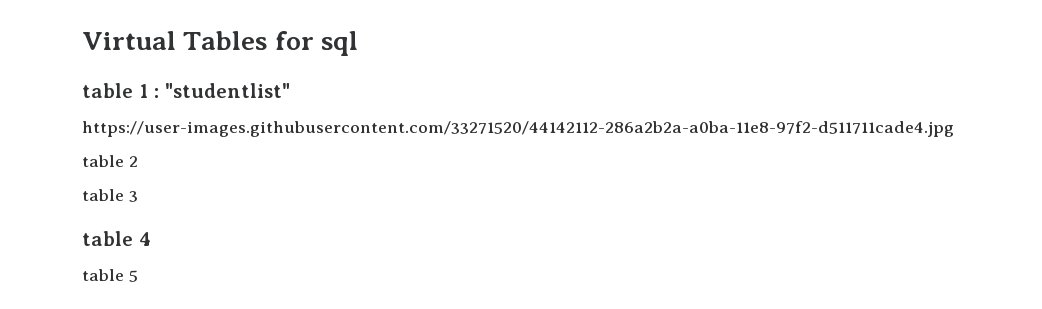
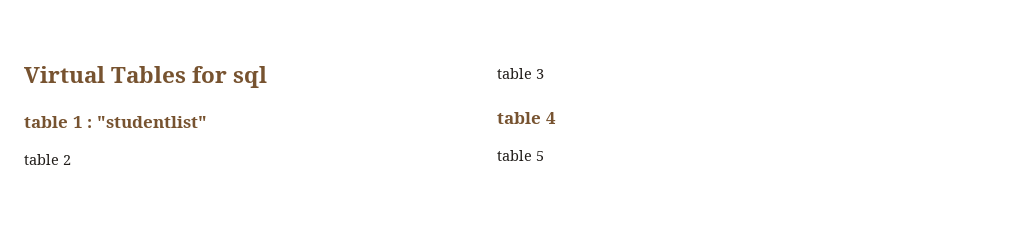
[82,121,954,137] // https://user-images.githubusercontent.com/33271520/44142112-286a2b2a-a0ba-11e8-97f2-d511711cade4.jpg -> (207, 122) none

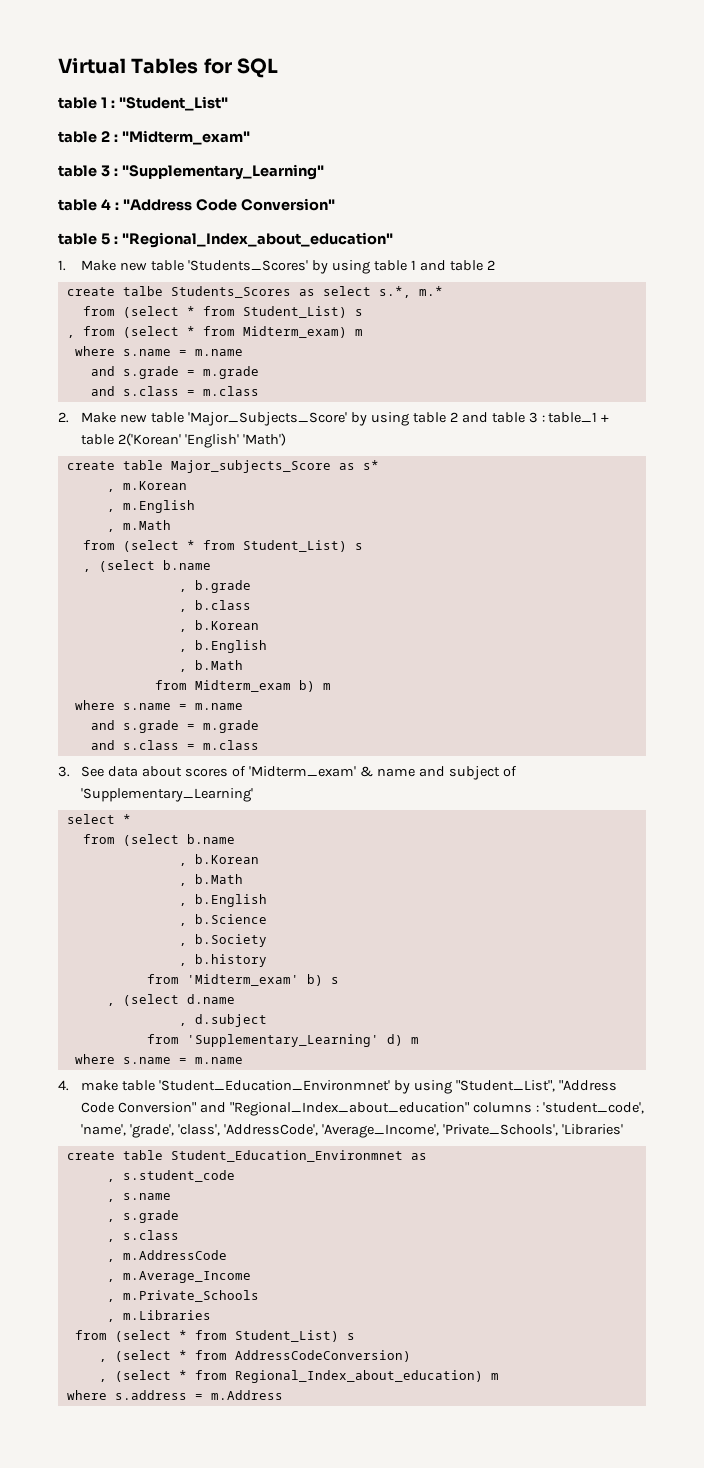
[233,66,268,88] sql -> [236,58,278,78] SQL
[96,116,207,128] [24,154,71,165] [497,68,544,79] "studentlist" // table 2 // table 3 -> [118,96,228,111] [58,130,250,145] [58,164,324,180] "Student_List" // table 2 : "Midterm_exam" // table 3 : "Supplementary_Learning"
[497,150,544,161] // table 5 -> [114,198,335,211] [58,232,393,248] [58,260,495,274] [66,286,443,298] [82,306,363,318] [66,326,363,338] [74,346,243,356] [90,366,259,379] [90,386,259,396] [58,412,610,426] [81,433,287,448] [66,460,379,473] [106,481,187,492] [106,500,195,513] [106,520,171,532] [82,540,363,552] [82,560,211,572] [178,580,251,593] [178,600,251,612] [178,620,259,632] [178,640,267,653] [178,660,243,672] [154,680,331,692] [74,700,243,710] [90,720,259,733] [90,740,259,750] [58,766,517,780] [81,788,254,802] [66,814,131,824] [82,834,235,846] [178,854,259,866] [178,874,243,886] [178,894,267,907] [178,914,267,926] [178,934,267,947] [178,954,267,967] [146,974,339,986] [106,994,235,1006] [178,1014,267,1027] [146,1034,419,1047] [74,1054,243,1064] [58,1080,617,1094] [81,1102,644,1116] [81,1124,623,1138] [66,1150,427,1162] [106,1170,235,1182] [106,1193,171,1202] [106,1210,179,1223] [106,1230,179,1242] [106,1250,227,1262] [106,1271,251,1283] [106,1290,259,1302] [106,1310,211,1322] [74,1330,355,1342] [98,1350,411,1362] [98,1370,499,1383] [66,1390,283,1400] : "Address Code Conversion" // table 5 : "Regional_Index_about_education" // 1. Make new table 'Students_Scores' by using table 1 and table 2 // create talbe Students_Scores as select s.*, m.* // from (select * from Student_List) s // , from (select * from Midterm_exam) m // where s.name = m.name // and s.grade = m.grade // and s.class = m.class // 2. Make new table 'Major_Subjects_Score' by using table 2 and table 3 : table_1 + table 2('Korean' 'English' 'Math') // create table Major_subjects_Score as s* // , m.Korean // , m.English // , m.Math // from (select * from Student_List) s // , (select b.name // , b.grade // , b.class // , b.Korean // , b.English // , b.Math // from Midterm_exam b) m // where s.name = m.name // and s.grade = m.grade // and s.class = m.class // 3. See data about scores of 'Midterm_exam' & name and subject of 'Supplementary_Learning' // select * // from (select b.name // , b.Korean // , b.Math // , b.English // , b.Science // , b.Society // , b.history // from 'Midterm_exam' b) s // , (select d.name // , d.subject // from 'Supplementary_Learning' d) m // where s.name = m.name // 4. make table 'Student_Education_Environmnet' by using "Student_List", "Address Code Conversion" and "Regional_Index_about_education" columns : 'student_code', 'name', 'grade', 'class', 'AddressCode', 'Average_Income', 'Private_Schools', 'Libraries' // create table Student_Education_Environmnet as // , s.student_code // , s.name // , s.grade // , s.class // , m.AddressCode // , m.Average_Income // , m.Private_Schools // , m.Libraries // from (select * from Student_List) s // , (select * from AddressCodeConversion) // , (select * from Regional_Index_about_education) m // where s.address = m.Address

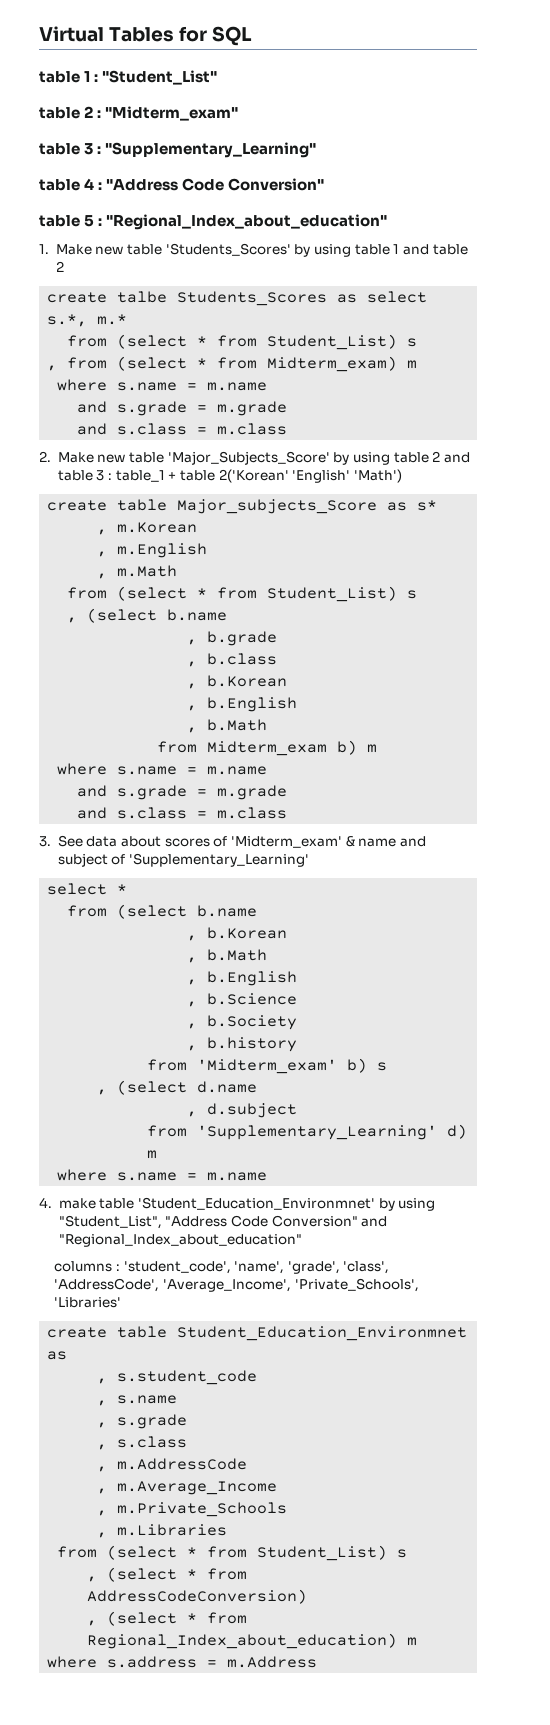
(470, 1109) none -> (302, 1240) //

